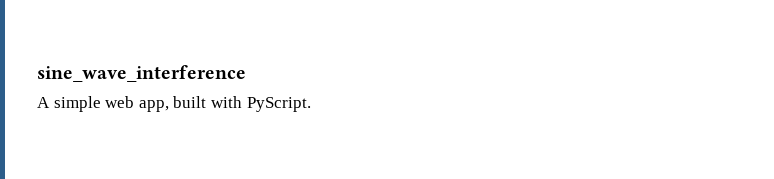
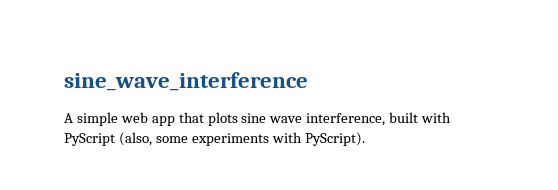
[138,96,311,112] app, built with PyScript. -> [151,112,452,126] [64,132,365,146] app that plots sine wave interference, built with PyScript (also, some experiments with PyScript).

